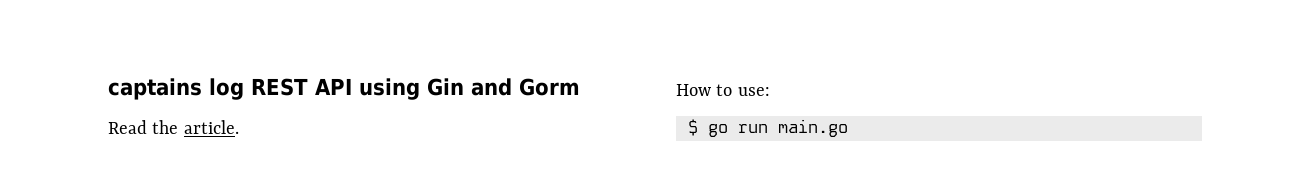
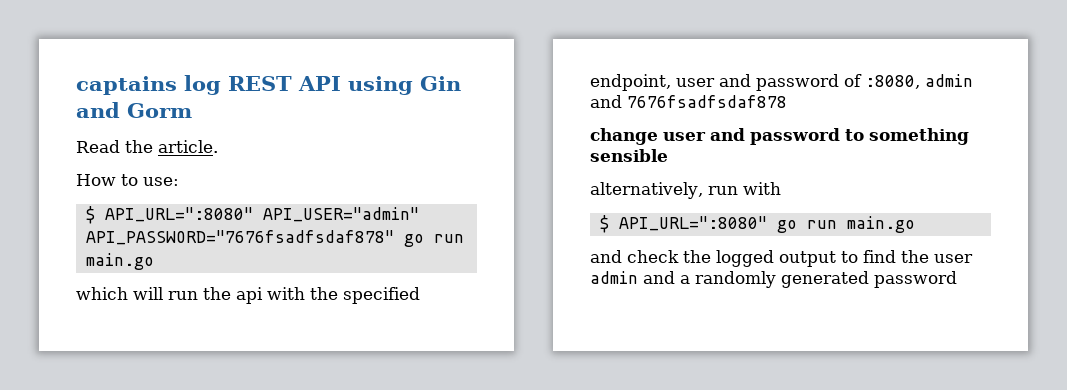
[708,119,848,137] go run main.go -> [104,207,419,222] [85,230,464,247] [85,253,154,270] [76,287,420,304] [590,74,973,91] [590,95,787,108] [590,128,969,145] [590,149,668,162] [590,182,781,199] [599,215,915,233] [590,250,973,267] [590,271,957,288] API_URL=":8080" API_USER="admin" API_PASSWORD="7676fsadfsdaf878" go run main.go // which will run the api with the specified endpoint, user and password of :8080, admin and 7676fsadfsdaf878 // change user and password to something sensible // alternatively, run with // $ API_URL=":8080" go run main.go // and check the logged output to find the user admin and a randomly generated password

